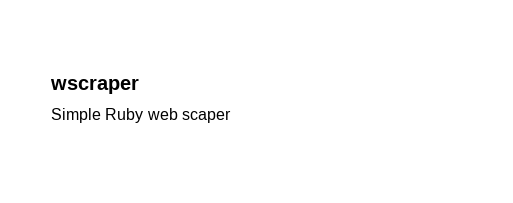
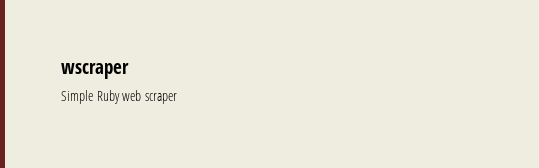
[181,110,231,123] scaper -> [144,93,177,104] scraper

